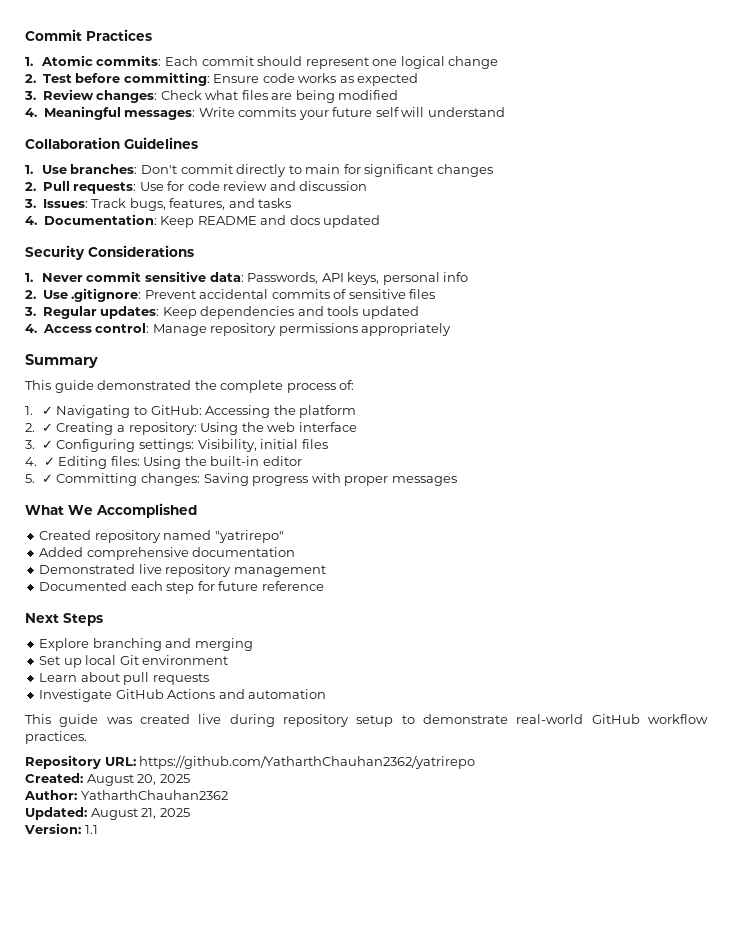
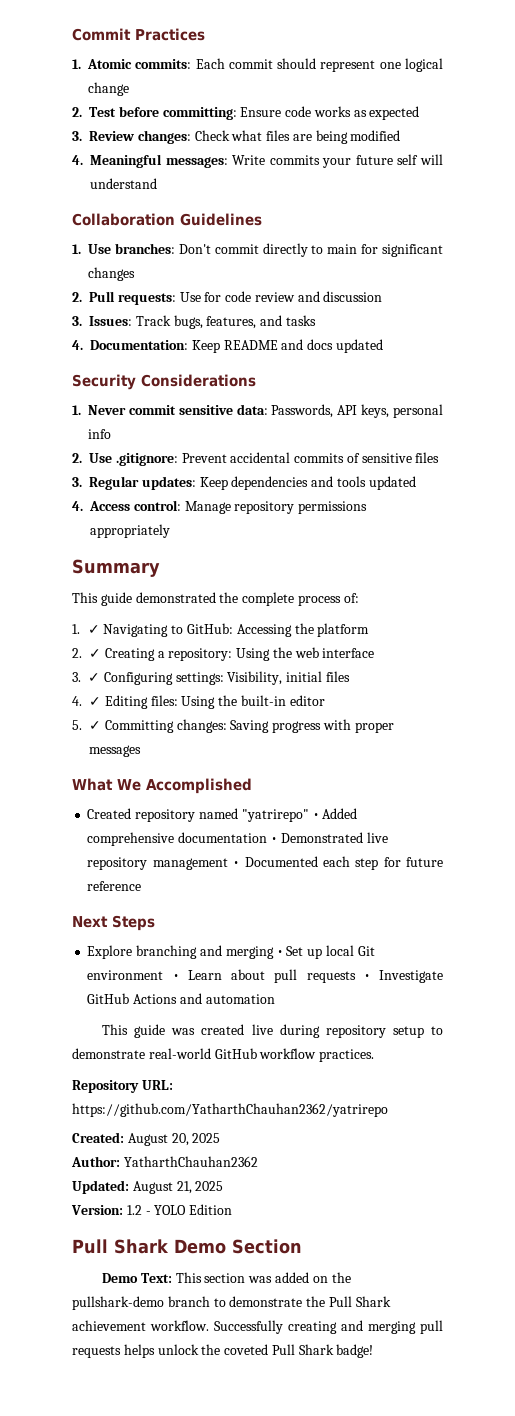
(284, 536) // -> [312,813,319,819] •
(296, 552) // -> [270,837,277,843] •
(326, 571) // -> [233,861,240,867] •
(253, 644) // -> [276,950,283,956] •
(229, 660) // -> [172,974,179,980] •
(209, 679) // -> [363,974,370,980] •
[84,825,98,834] 1.1 -> [126,1204,233,1215] [72,1239,302,1254] [102,1272,351,1283] [72,1296,391,1310] [72,1320,443,1334] [72,1344,374,1358] 1.2 - YOLO Edition // Pull Shark Demo Section // Demo Text: This section was added on the pullshark-demo branch to demonstrate the Pull Shark achievement workflow. Successfully creating and merging pull requests helps unlock the coveted Pull Shark badge!

